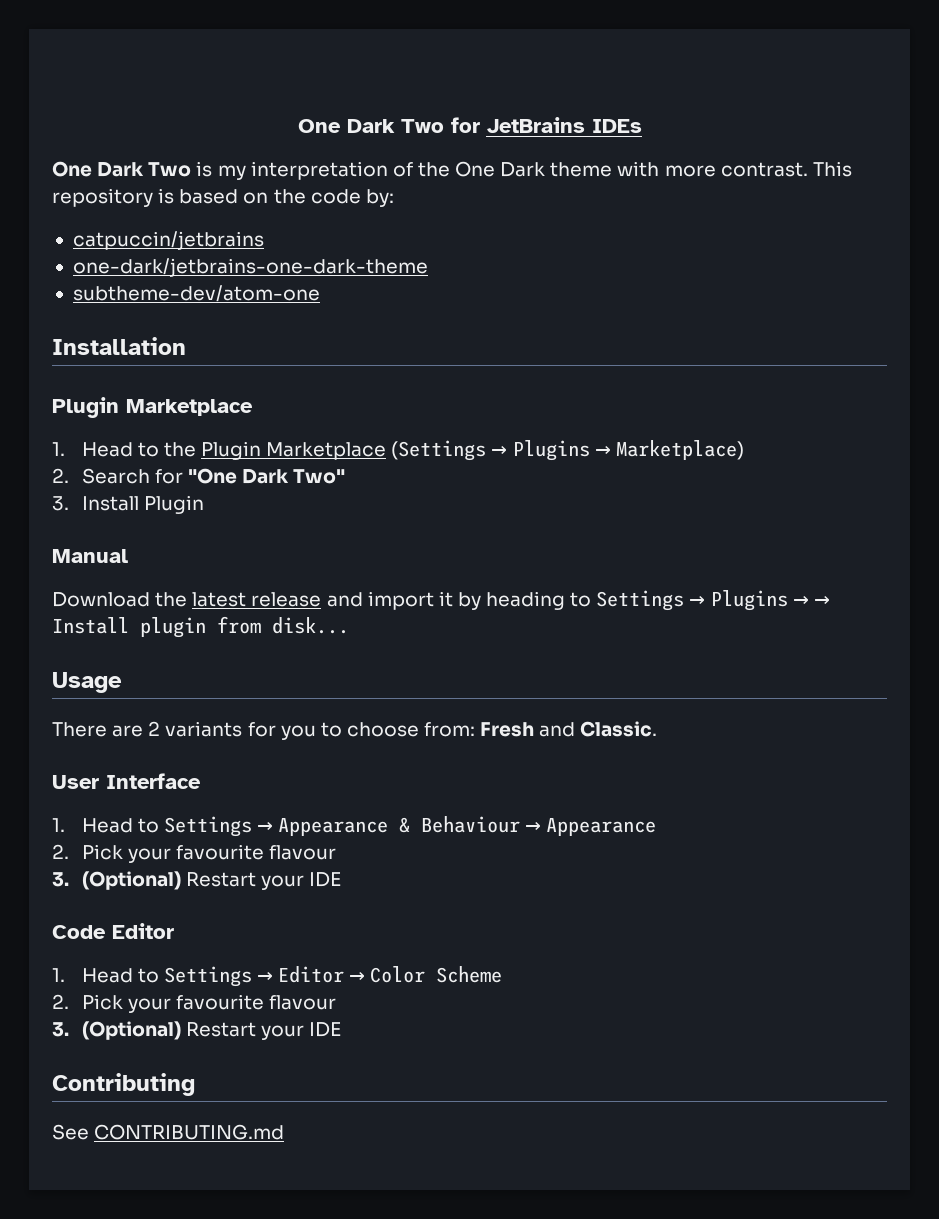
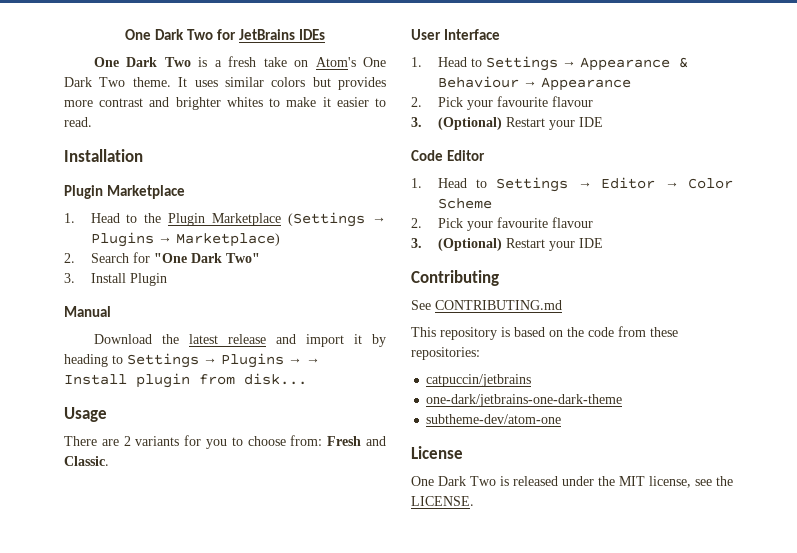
[217,161,852,180] [52,188,394,207] [72,231,264,250] [72,258,428,277] [72,285,320,302] my interpretation of the One Dark theme with more contrast. This repository is based on the code by: // catpuccin/jetbrains // one-dark/jetbrains-one-dark-theme // subtheme-dev/atom-one -> [214,56,386,67] [64,77,386,90] [64,97,387,110] [64,117,92,127] a fresh take on Atom's One Dark Two theme. It uses similar colors but provides more contrast and brighter whites to make it easier to read.
(285, 1132) none -> [411,326,678,340] [411,347,480,360] [426,374,532,387] [426,394,623,407] [426,414,562,424] [411,446,463,459] [411,476,733,488] [411,496,474,506] // This repository is based on the code from these repositories: // catpuccin/jetbrains // one-dark/jetbrains-one-dark-theme // subtheme-dev/atom-one // License // One Dark Two is released under the MIT license, see the LICENSE.

